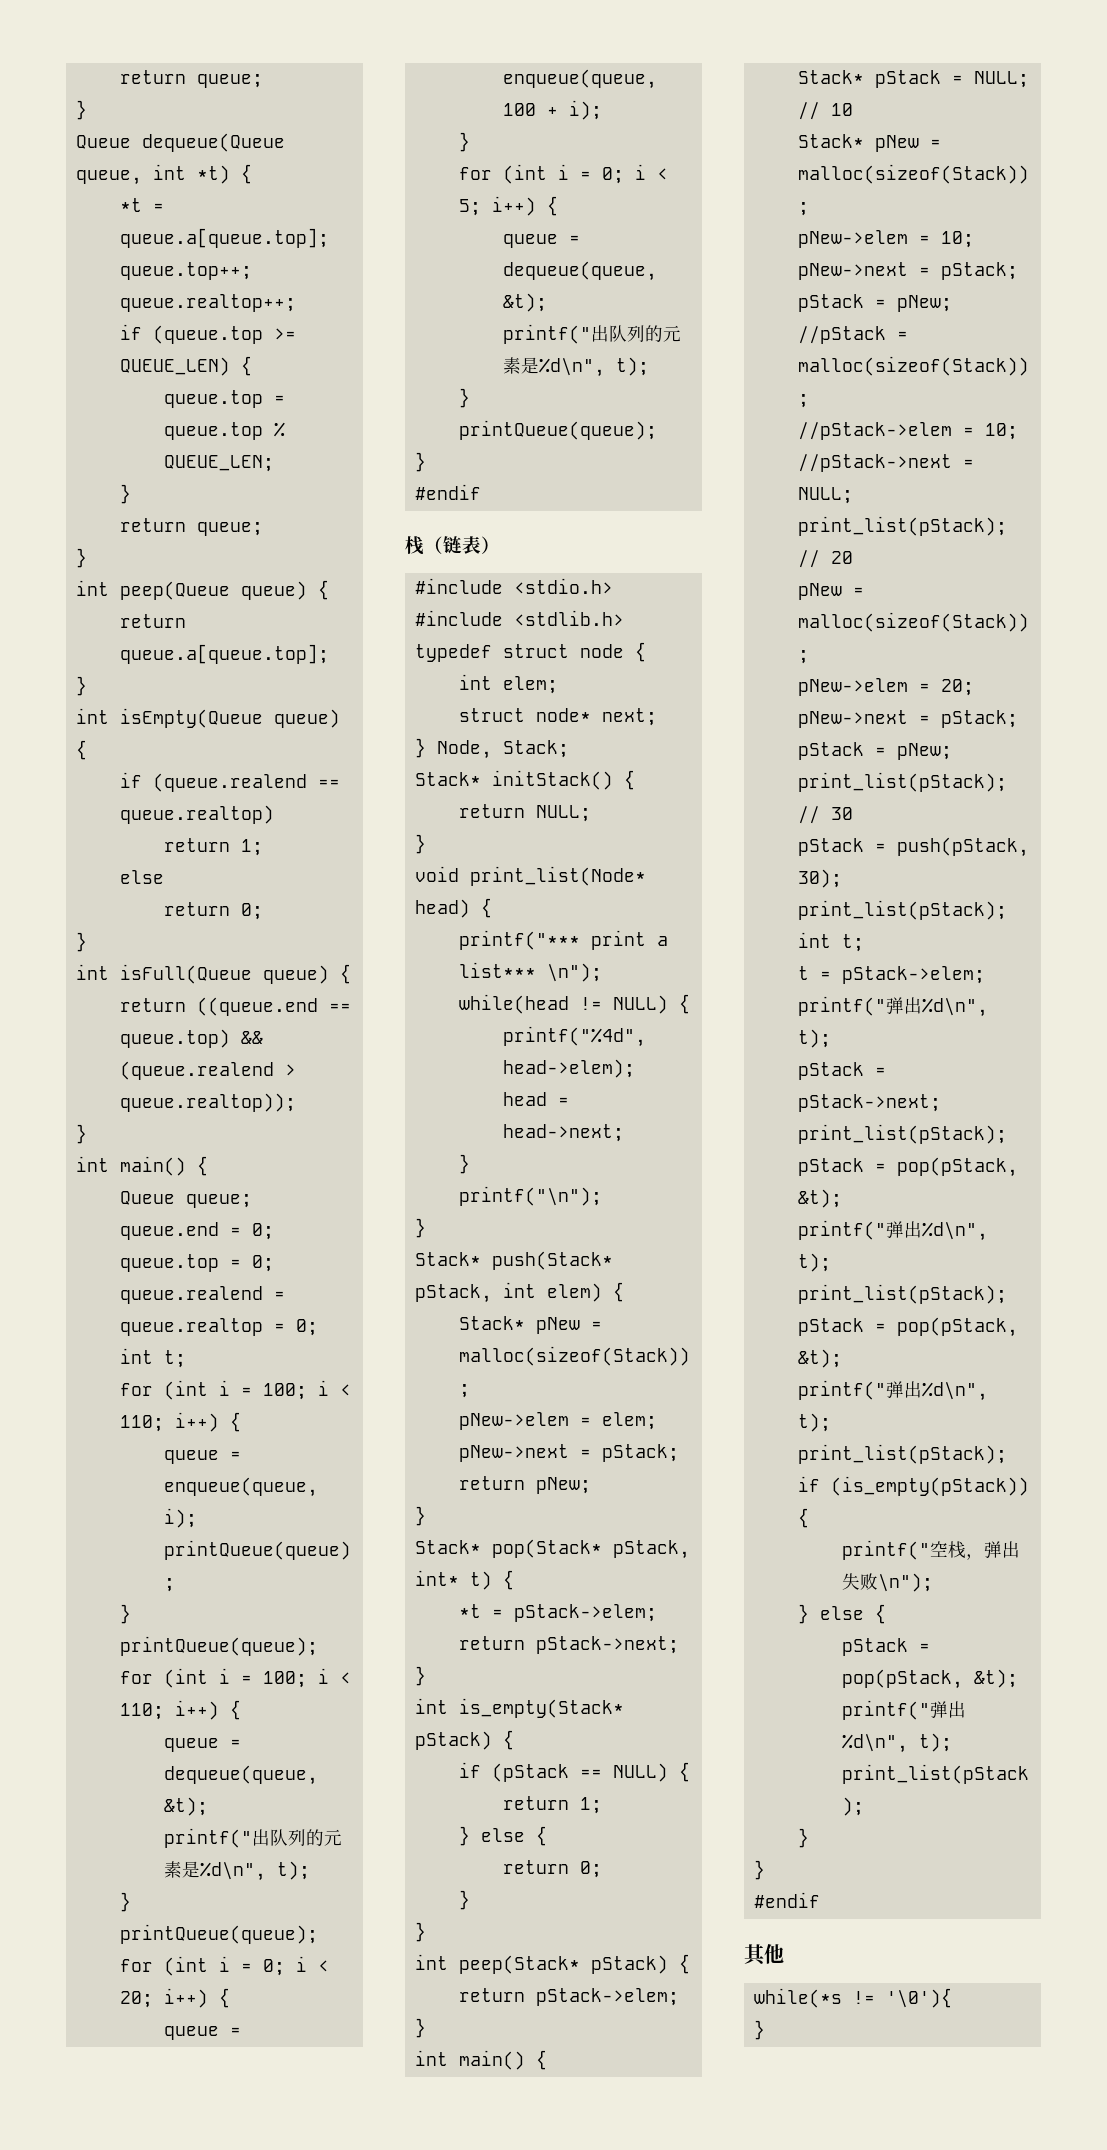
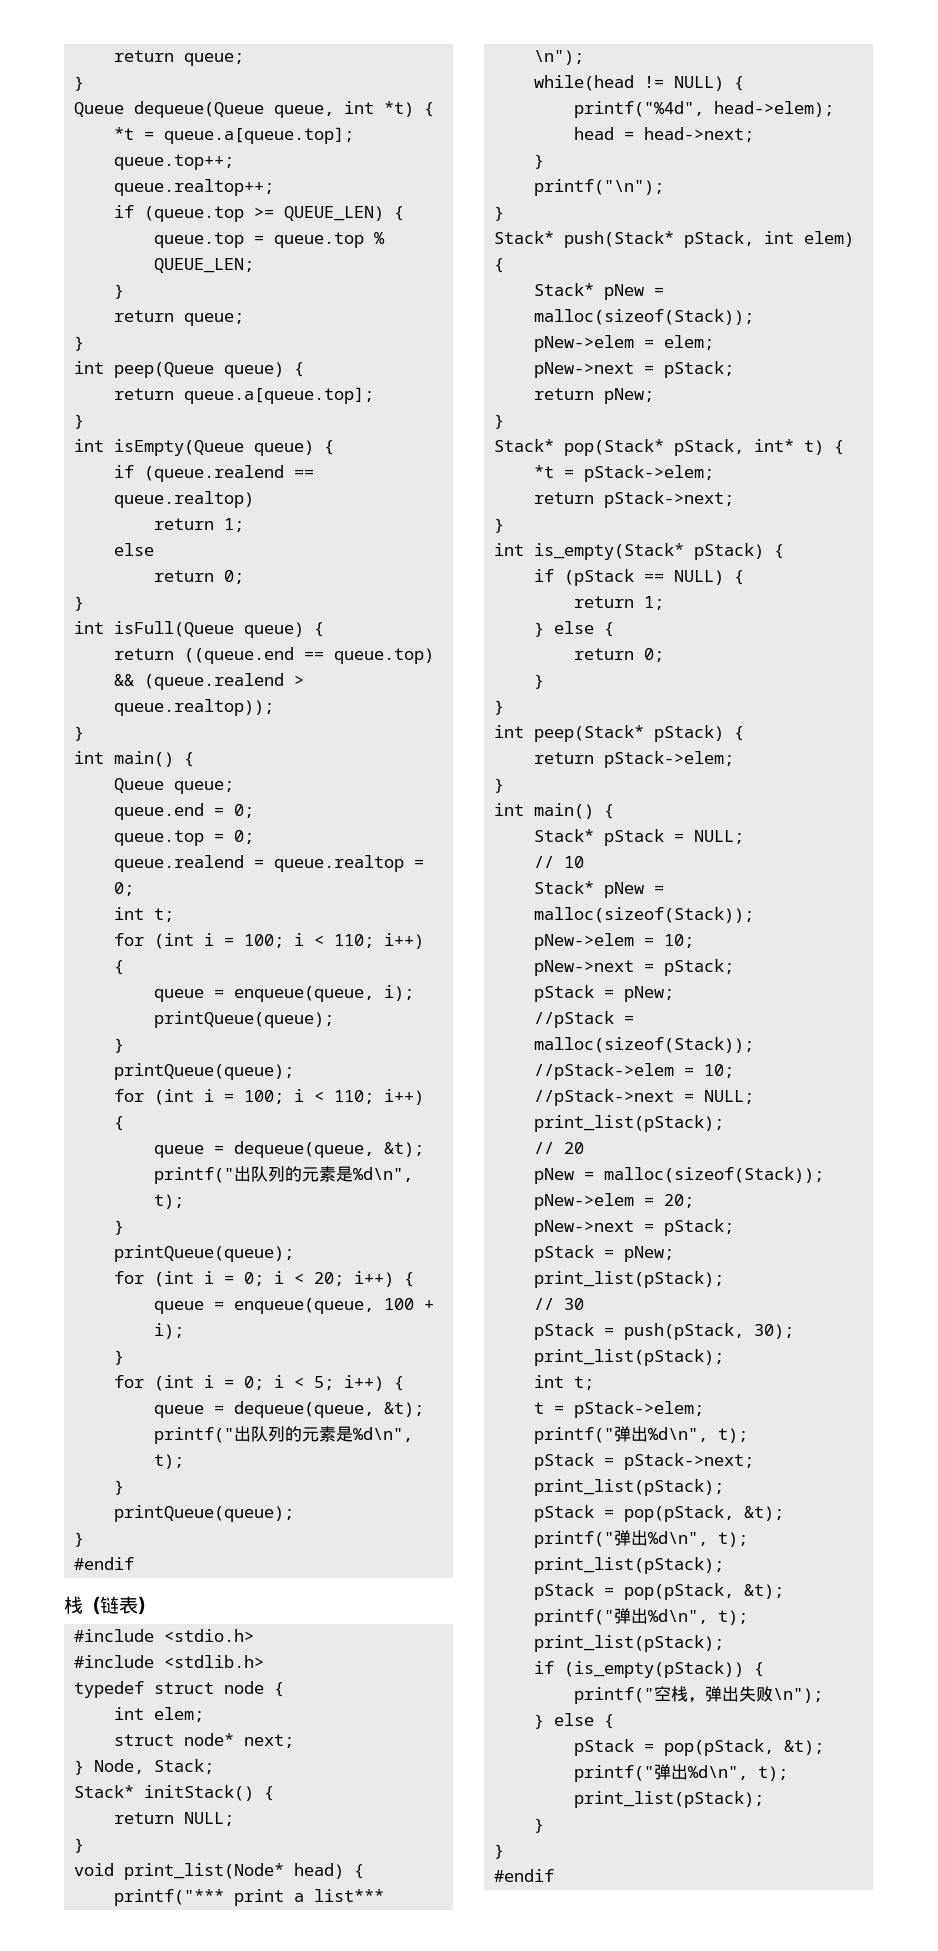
[744,1944,784,1966] [754,1988,953,2008] [754,2020,766,2040] // 其他 // while(*s != '\0'){ // } -> (555, 1875) none

